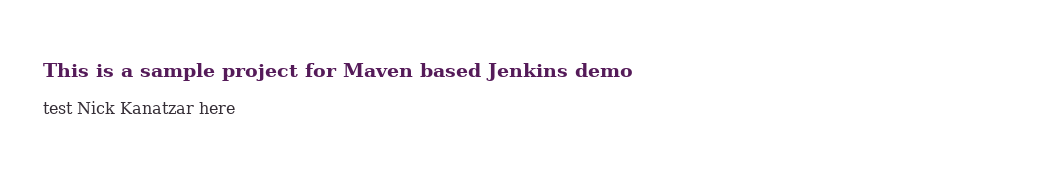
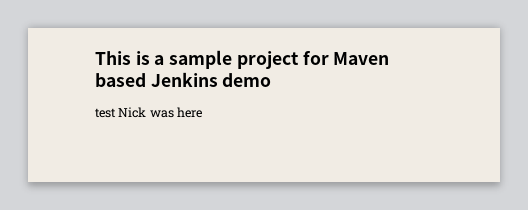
[120,102,194,114] Kanatzar -> [149,110,174,118] was

